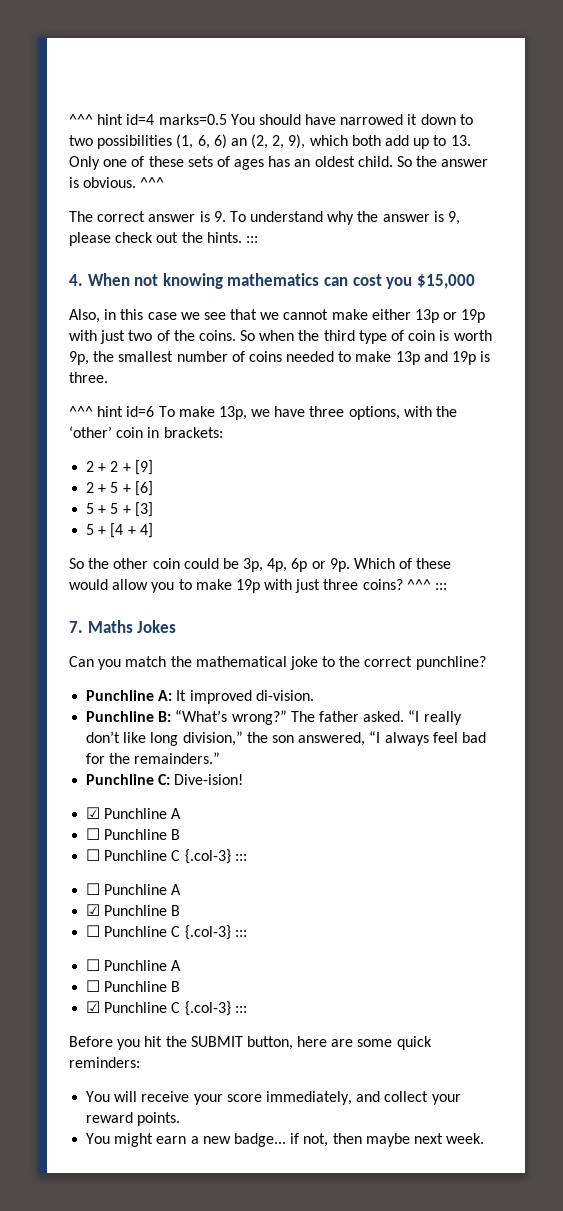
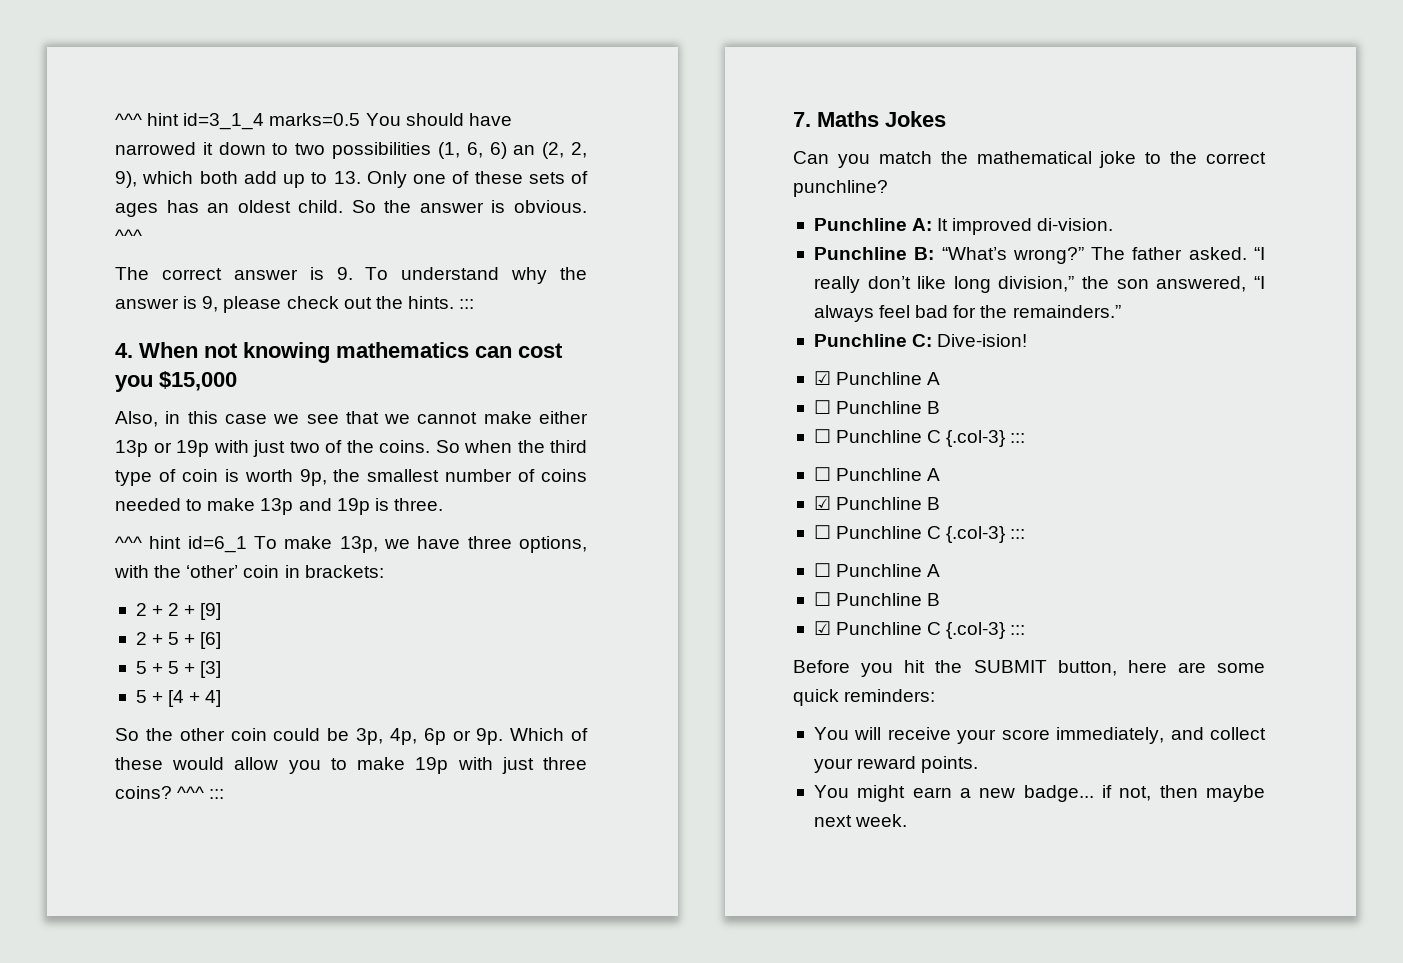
[69,114,155,125] ^^^ hint id=4 -> [115,113,265,130] ^^^ hint id=3_1_4
[126,406,155,417] id=6 -> [187,536,247,553] id=6_1

